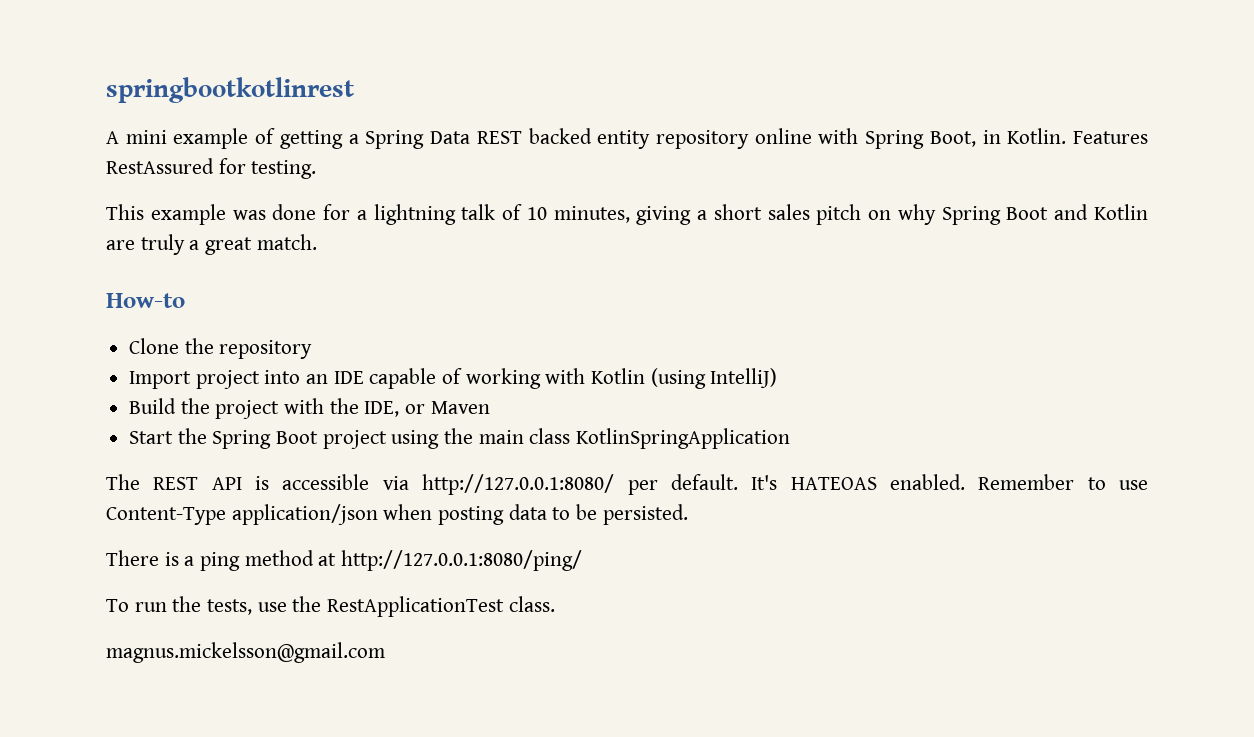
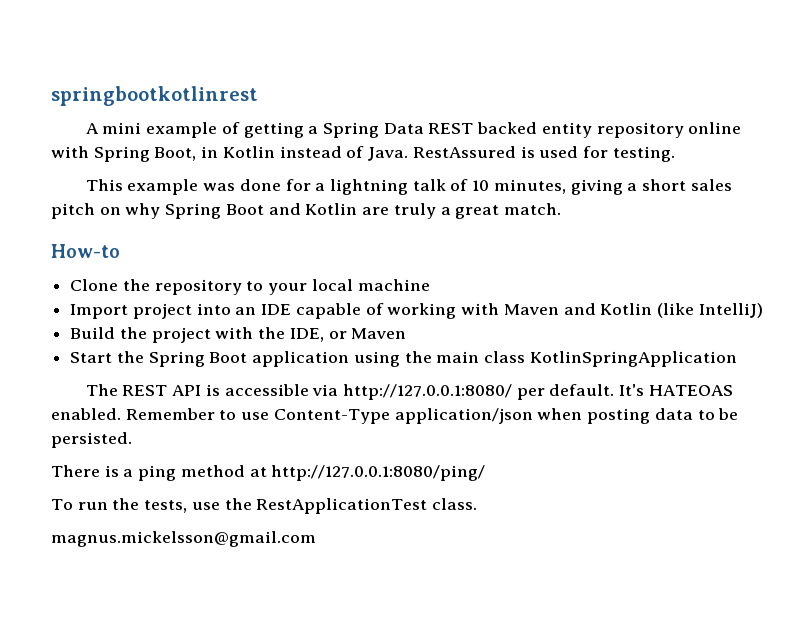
[1007,128,1148,144] [106,158,214,174] Kotlin. Features RestAssured -> [222,146,579,161] Kotlin instead of Java. RestAssured is used
(313, 349) none -> [246,279,430,295] to your local machine
[591,368,706,389] Kotlin (using -> [503,303,694,318] Maven and Kotlin (like
[322,430,387,449] project -> [252,351,350,367] application

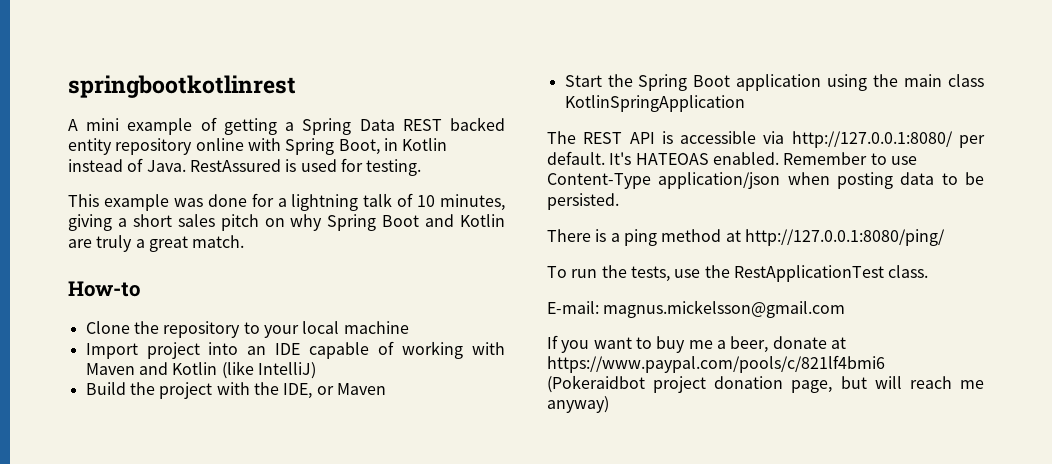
(478, 504) none -> [547,301,599,314] E-mail:
(316, 539) none -> [547,335,846,353] [547,355,885,373] [547,375,985,393] [547,396,609,413] // If you want to buy me a beer, donate at https://www.paypal.com/pools/c/821lf4bmi6 (Pokeraidbot project donation page, but will reach me anyway)

